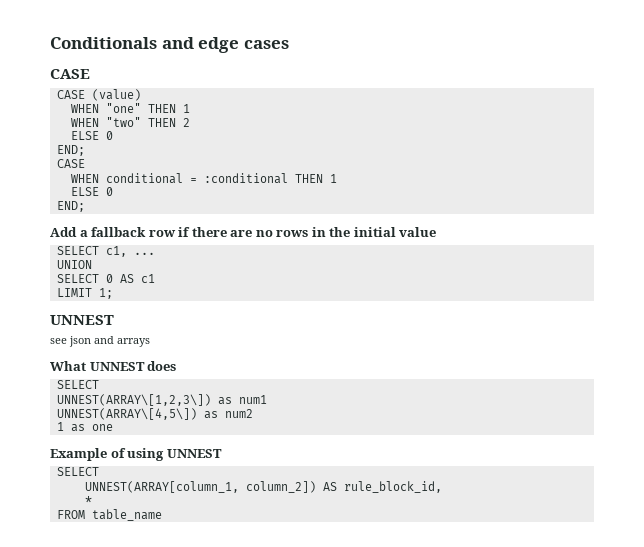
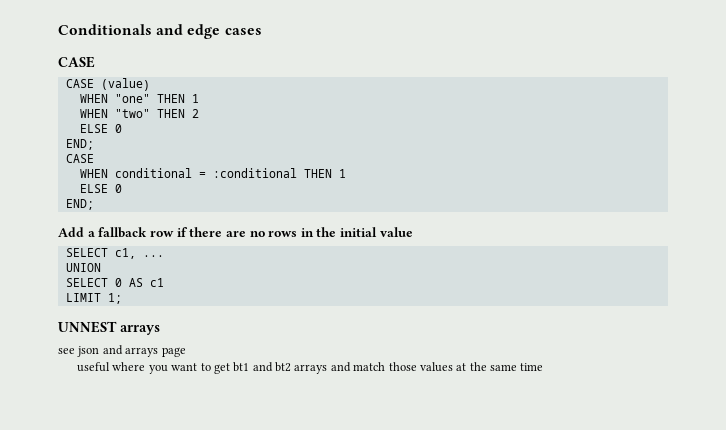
(114, 320) none -> [120,325,160,335] arrays
[50,361,177,371] [56,380,99,389] [56,394,267,406] [56,408,253,420] [56,422,113,432] [50,448,222,461] [56,467,99,476] [84,481,442,493] [84,496,92,504] [56,509,162,521] // What UNNEST does // SELECT // UNNEST(ARRAY\[1,2,3\]) as num1 // UNNEST(ARRAY\[4,5\]) as num2 // 1 as one // Example of using UNNEST // SELECT // UNNEST(ARRAY[column_1, column_2]) AS rule_block_id, // * // FROM table_name -> [161,347,186,357] [77,362,544,374] page // useful where you want to get bt1 and bt2 arrays and match those values at the same time

